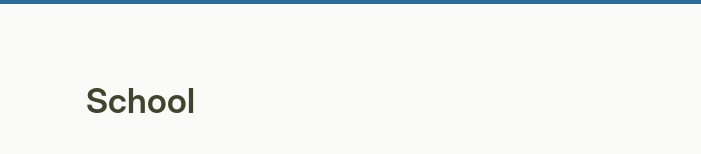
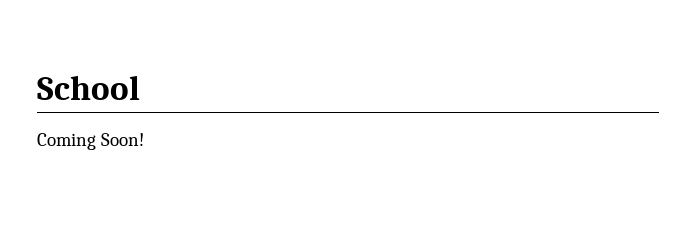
(195, 100) none -> [37,133,145,150] // Coming Soon!

